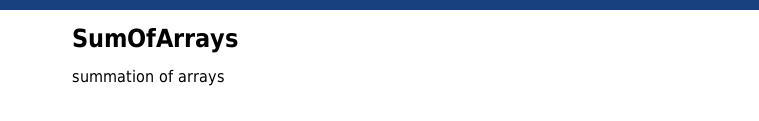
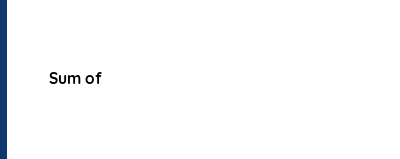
[72,28,238,53] [72,69,225,86] SumOfArrays // summation of arrays -> [49,72,103,84] Sum of

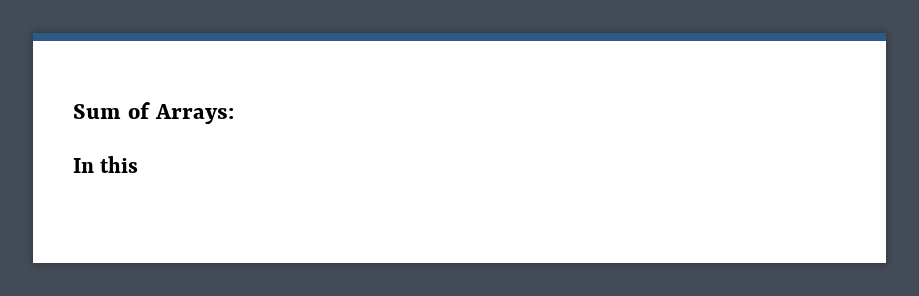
(103, 78) none -> [154,104,234,124] [73,156,139,173] Arrays: // In this

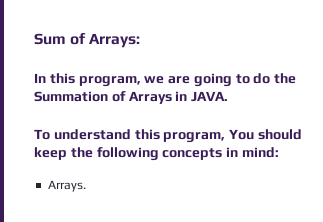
(139, 164) none -> [78,73,297,87] [34,91,229,104] [34,129,302,143] [34,147,279,161] [47,180,86,192] program, we are going to do the Summation of Arrays in JAVA. // To understand this program, You should keep the following concepts in mind: // Arrays.

